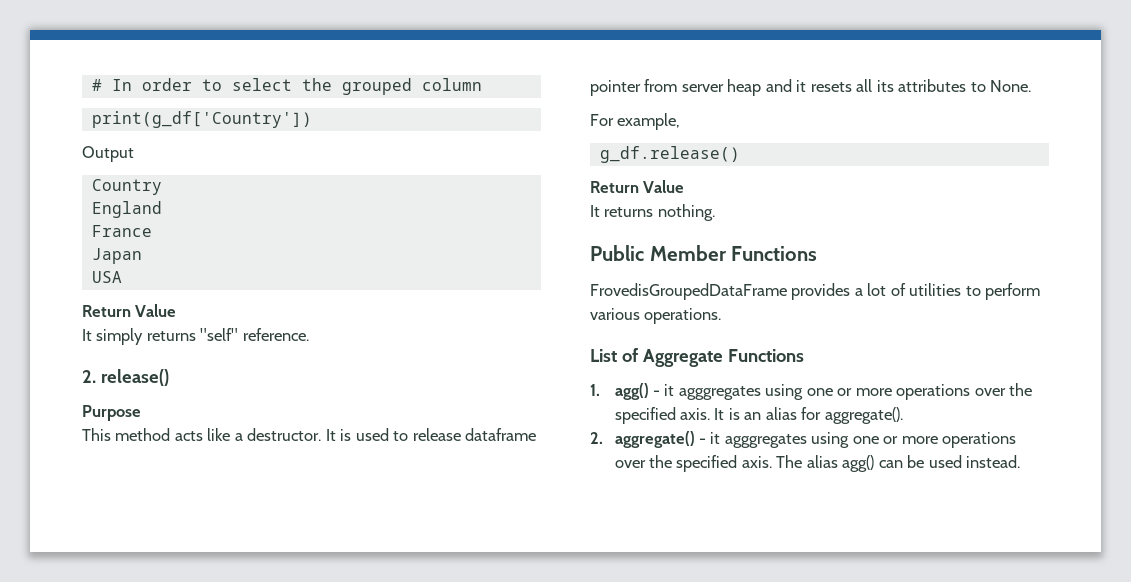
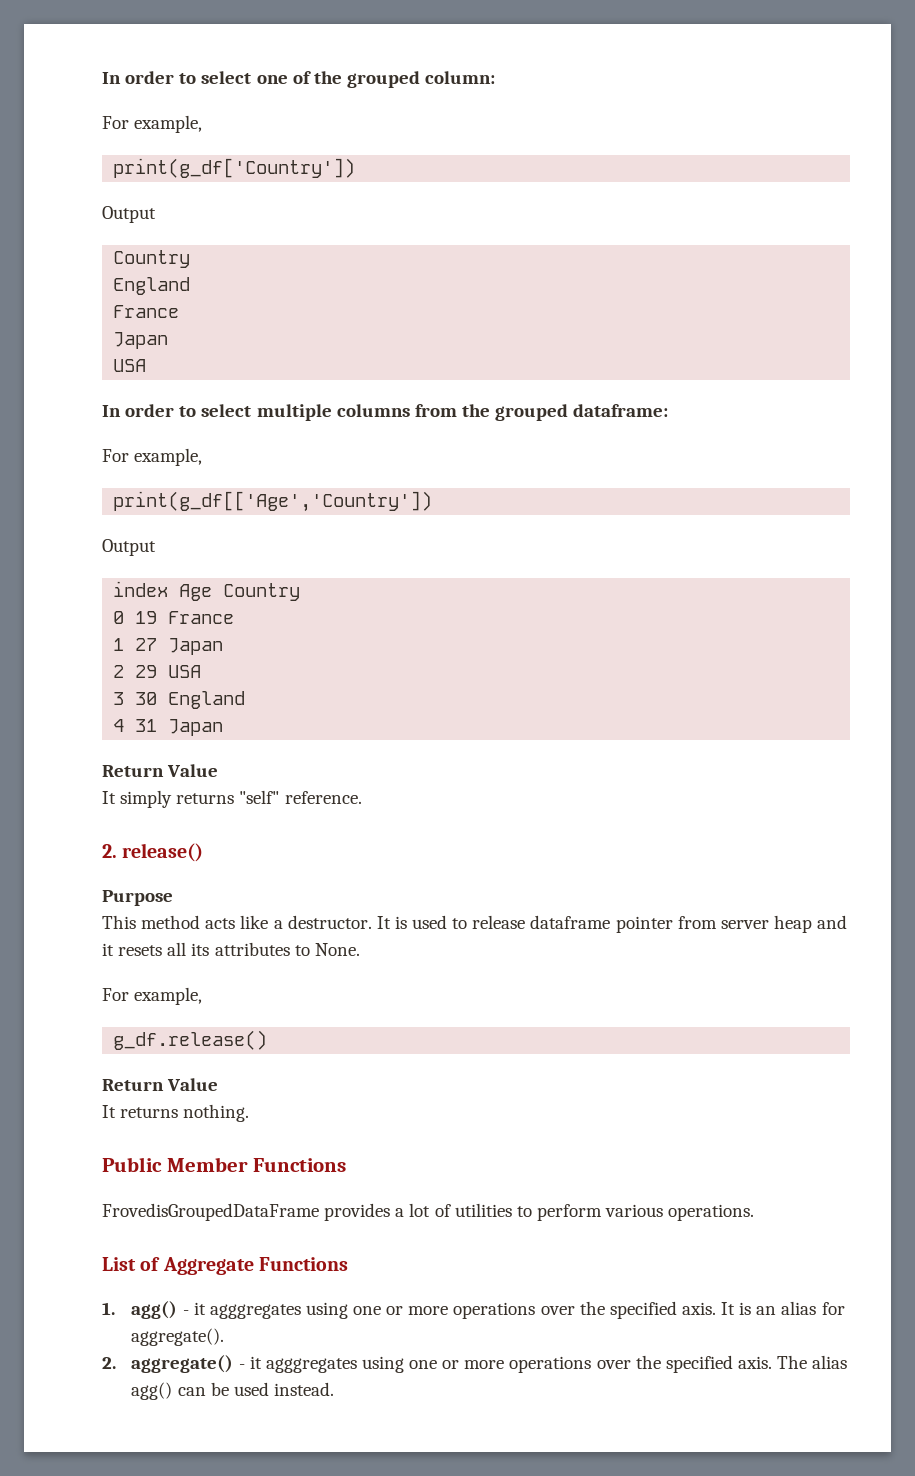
[91,78,482,95] # In order to select the grouped column -> [102,71,496,88] [102,115,203,133] In order to select one of the grouped column: // For example,
(122, 277) none -> [102,404,669,421] [102,448,203,466] [113,491,433,512] [102,539,156,556] [113,581,301,601] [113,611,235,624] [113,638,224,655] [113,665,202,678] [113,691,246,709] [113,719,224,736] // In order to select multiple columns from the grouped dataframe: // For example, // print(g_df[['Age','Country']) // Output // index Age Country // 0 19 France // 1 27 Japan // 2 29 USA // 3 30 England // 4 31 Japan

